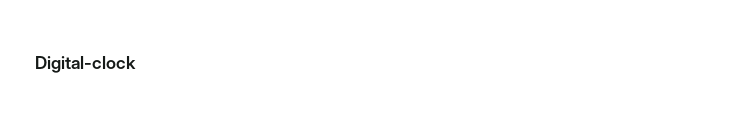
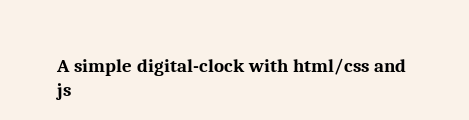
[35,56,136,73] Digital-clock -> [56,58,406,76] [56,83,71,100] A simple digital-clock with html/css and js

